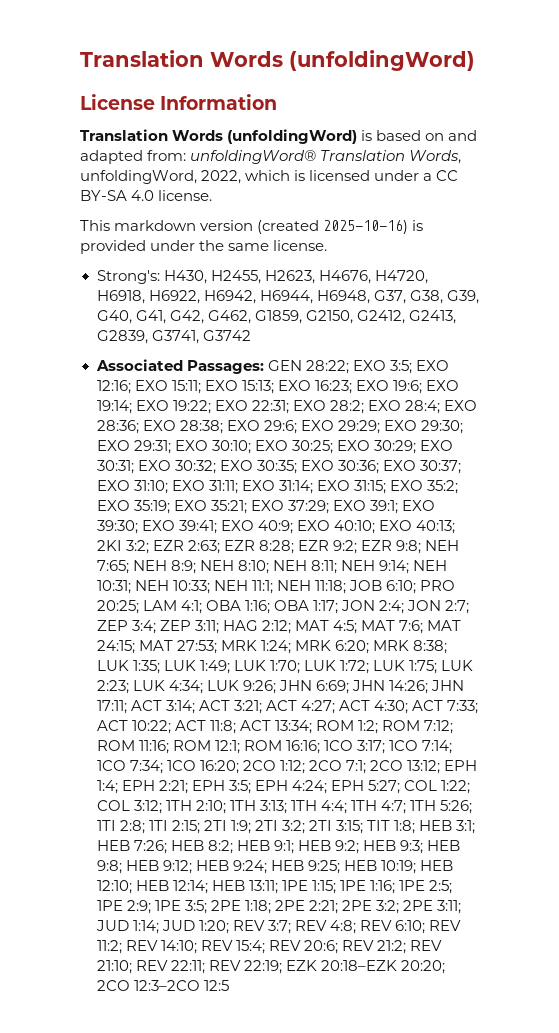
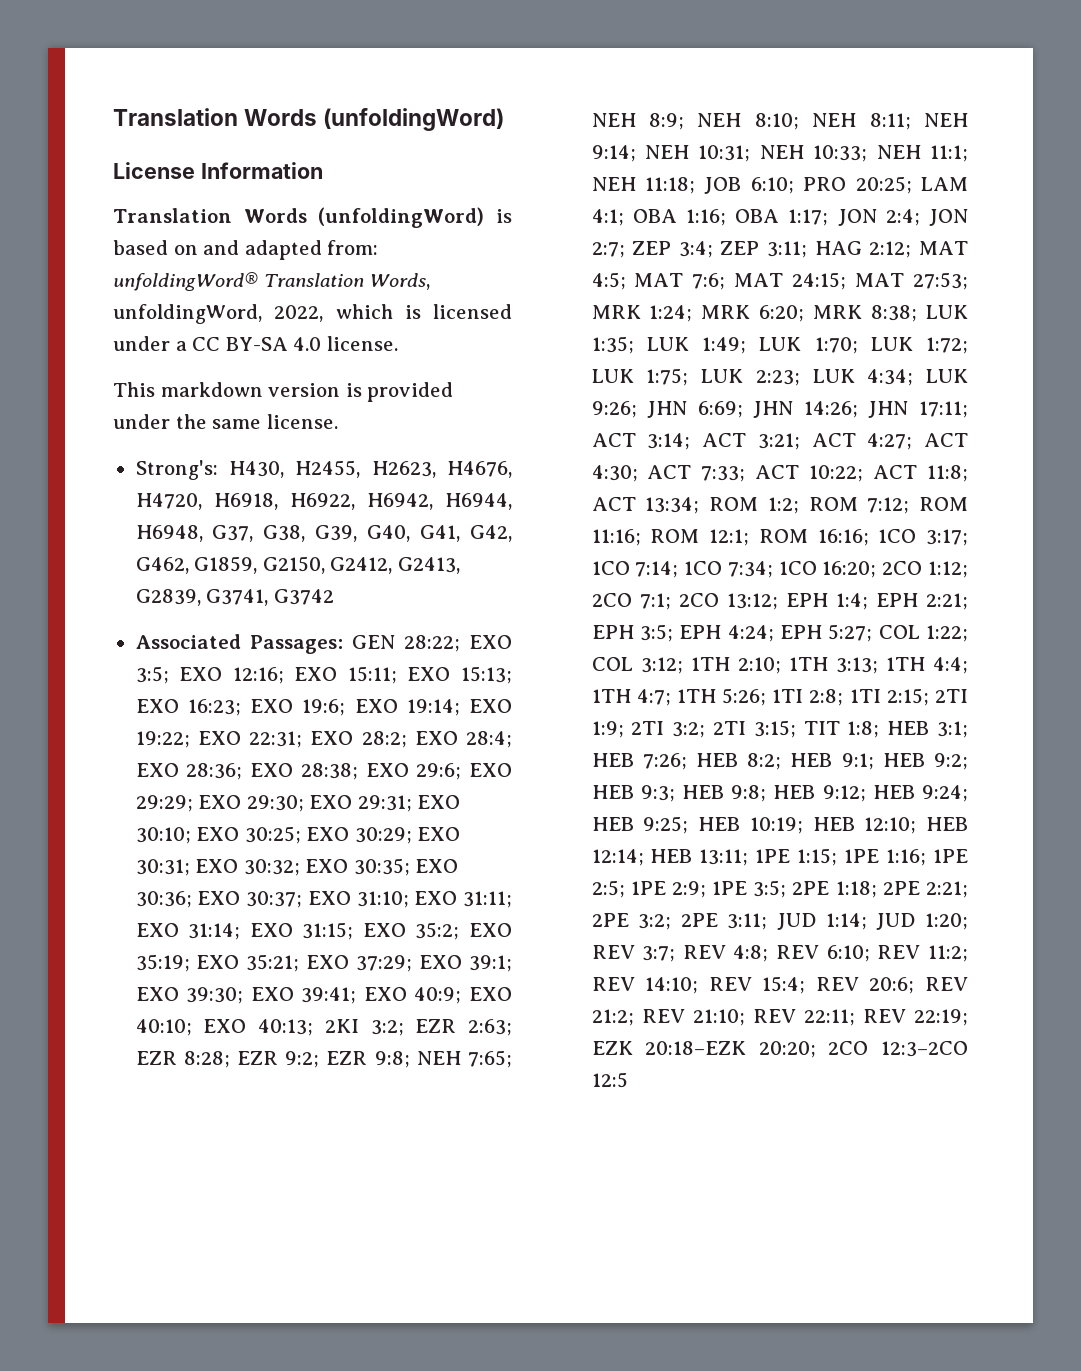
[257,220,409,234] (created 2025-10-16) -> (341, 390) none

